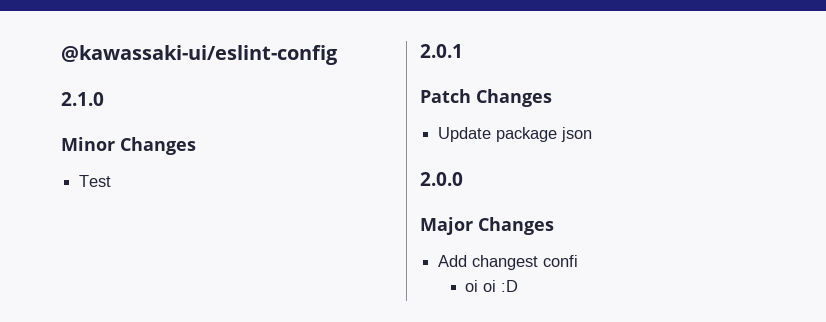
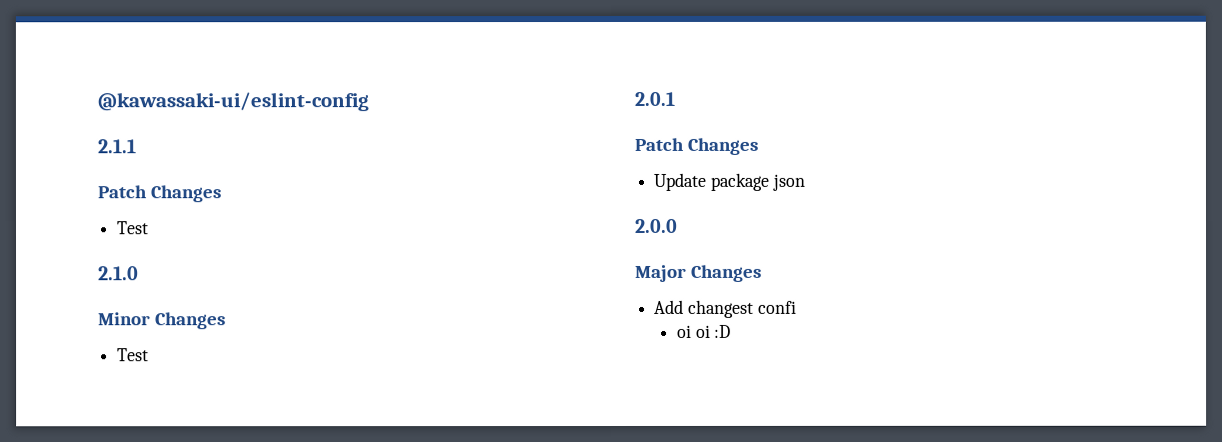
(338, 55) none -> [97,139,136,154] [97,185,221,203] [117,221,150,235] // 2.1.1 // Patch Changes // Test

